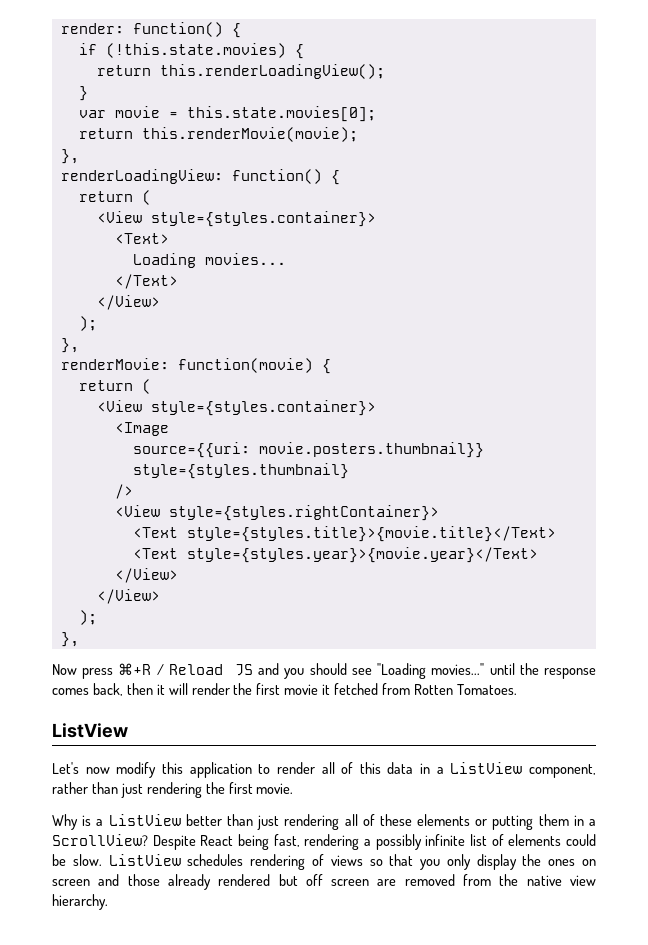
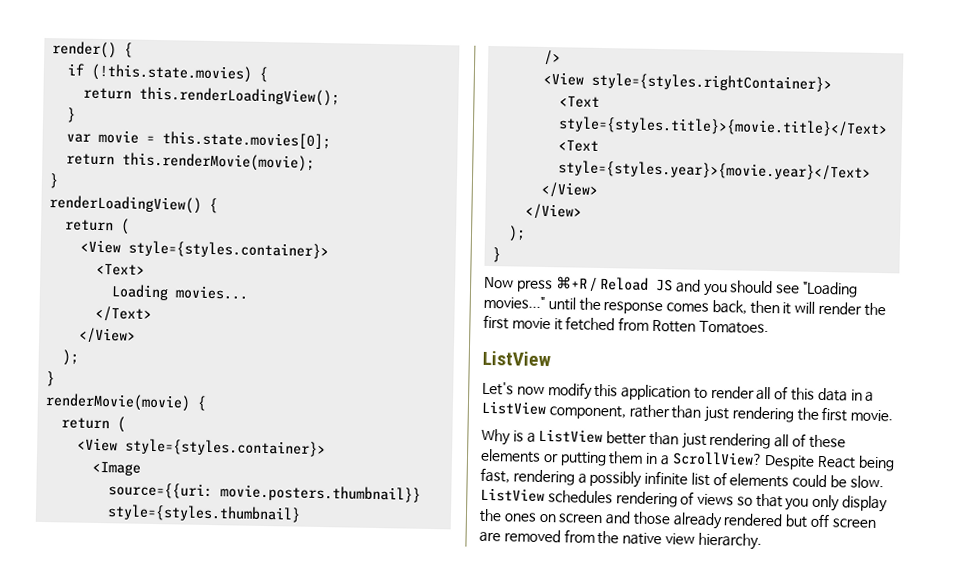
[60,22,223,37] render: function() -> [52,41,118,59] render()
[60,149,79,164] [60,169,322,184] }, // renderLoadingView: function() -> [49,173,60,189] [49,195,203,214] } // renderLoadingView()
[60,338,79,353] [60,358,313,373] }, // renderMovie: function(movie) -> [46,371,56,387] [45,393,192,412] } // renderMovie(movie)
[60,632,79,647] }, -> [492,247,502,263] }

